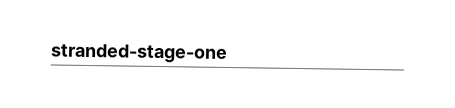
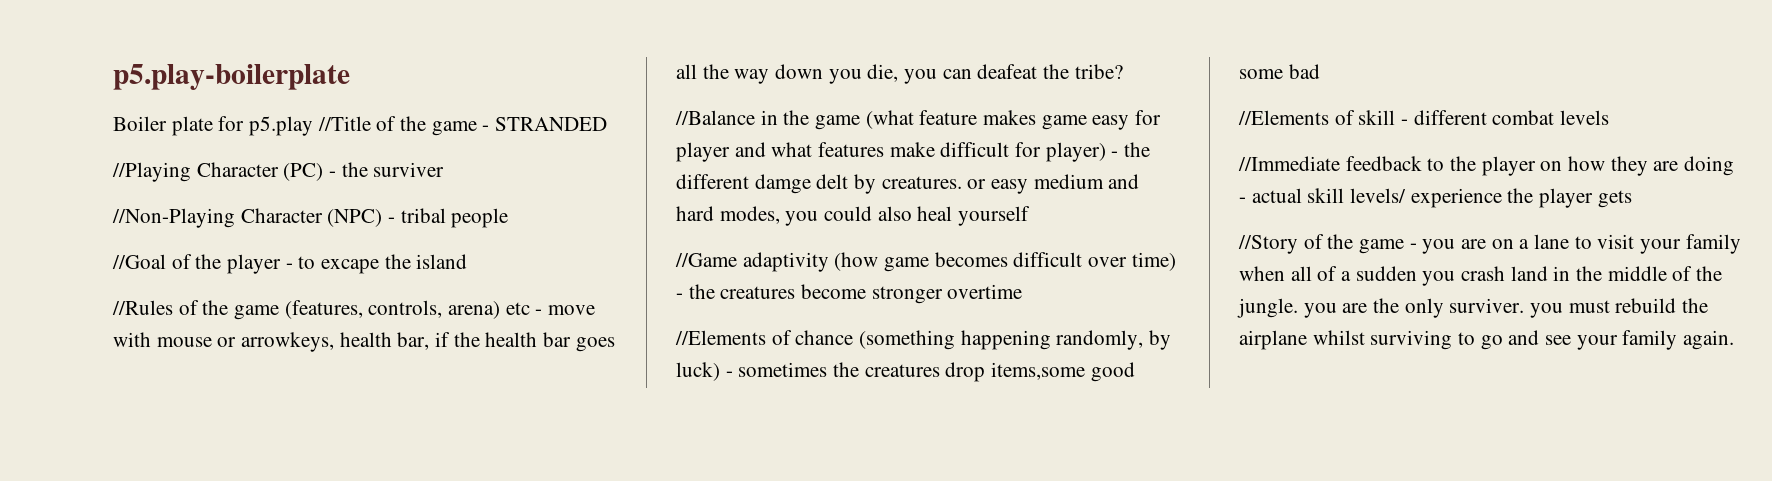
[50,43,228,63] stranded-stage-one -> [113,64,350,90] [113,116,608,136] [112,162,445,182] [112,208,509,228] [112,254,468,274] [112,300,596,320] [113,332,615,352] [676,64,1123,84] [675,110,1162,130] [676,142,1151,162] [676,174,1140,194] [676,206,1031,226] [675,252,1176,272] [676,284,1023,304] [675,330,1172,350] [676,362,1135,382] [1239,64,1320,79] [1238,110,1610,125] [1238,156,1735,176] [1239,188,1632,208] [1238,234,1741,254] [1239,266,1723,286] [1237,298,1709,318] [1239,330,1735,350] p5.play-boilerplate // Boiler plate for p5.play //Title of the game - STRANDED // //Playing Character (PC) - the surviver // //Non-Playing Character (NPC) - tribal people // //Goal of the player - to excape the island // //Rules of the game (features, controls, arena) etc - move with mouse or arrowkeys, health bar, if the health bar goes all the way down you die, you can deafeat the tribe? // //Balance in the game (what feature makes game easy for player and what features make difficult for player) - the different damge delt by creatures. or easy medium and hard modes, you could also heal yourself // //Game adaptivity (how game becomes difficult over time) - the creatures become stronger overtime // //Elements of chance (something happening randomly, by luck) - sometimes the creatures drop items,some good some bad // //Elements of skill - different combat levels // //Immediate feedback to the player on how they are doing - actual skill levels/ experience the player gets // //Story of the game - you are on a lane to visit your family when all of a sudden you crash land in the middle of the jungle. you are the only surviver. you must rebuild the airplane whilst surviving to go and see your family again.

